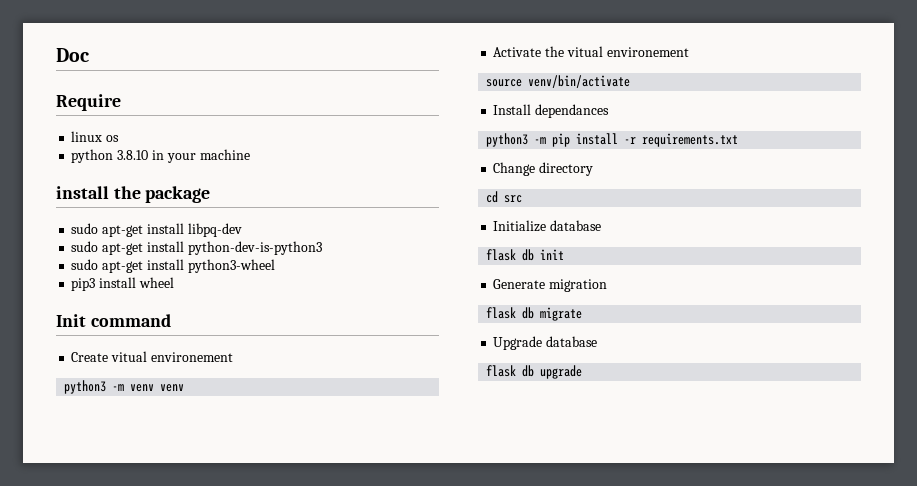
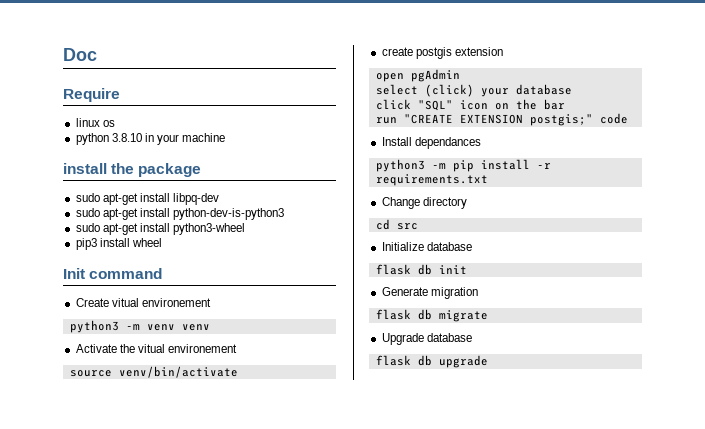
(631, 81) none -> [381,47,503,59] [375,69,460,82] [375,84,572,97] [375,99,565,111] [375,113,628,126] // create postgis extension // open pgAdmin // select (click) your database // click "SQL" icon on the bar // run "CREATE EXTENSION postgis;" code

